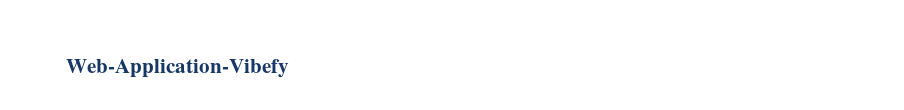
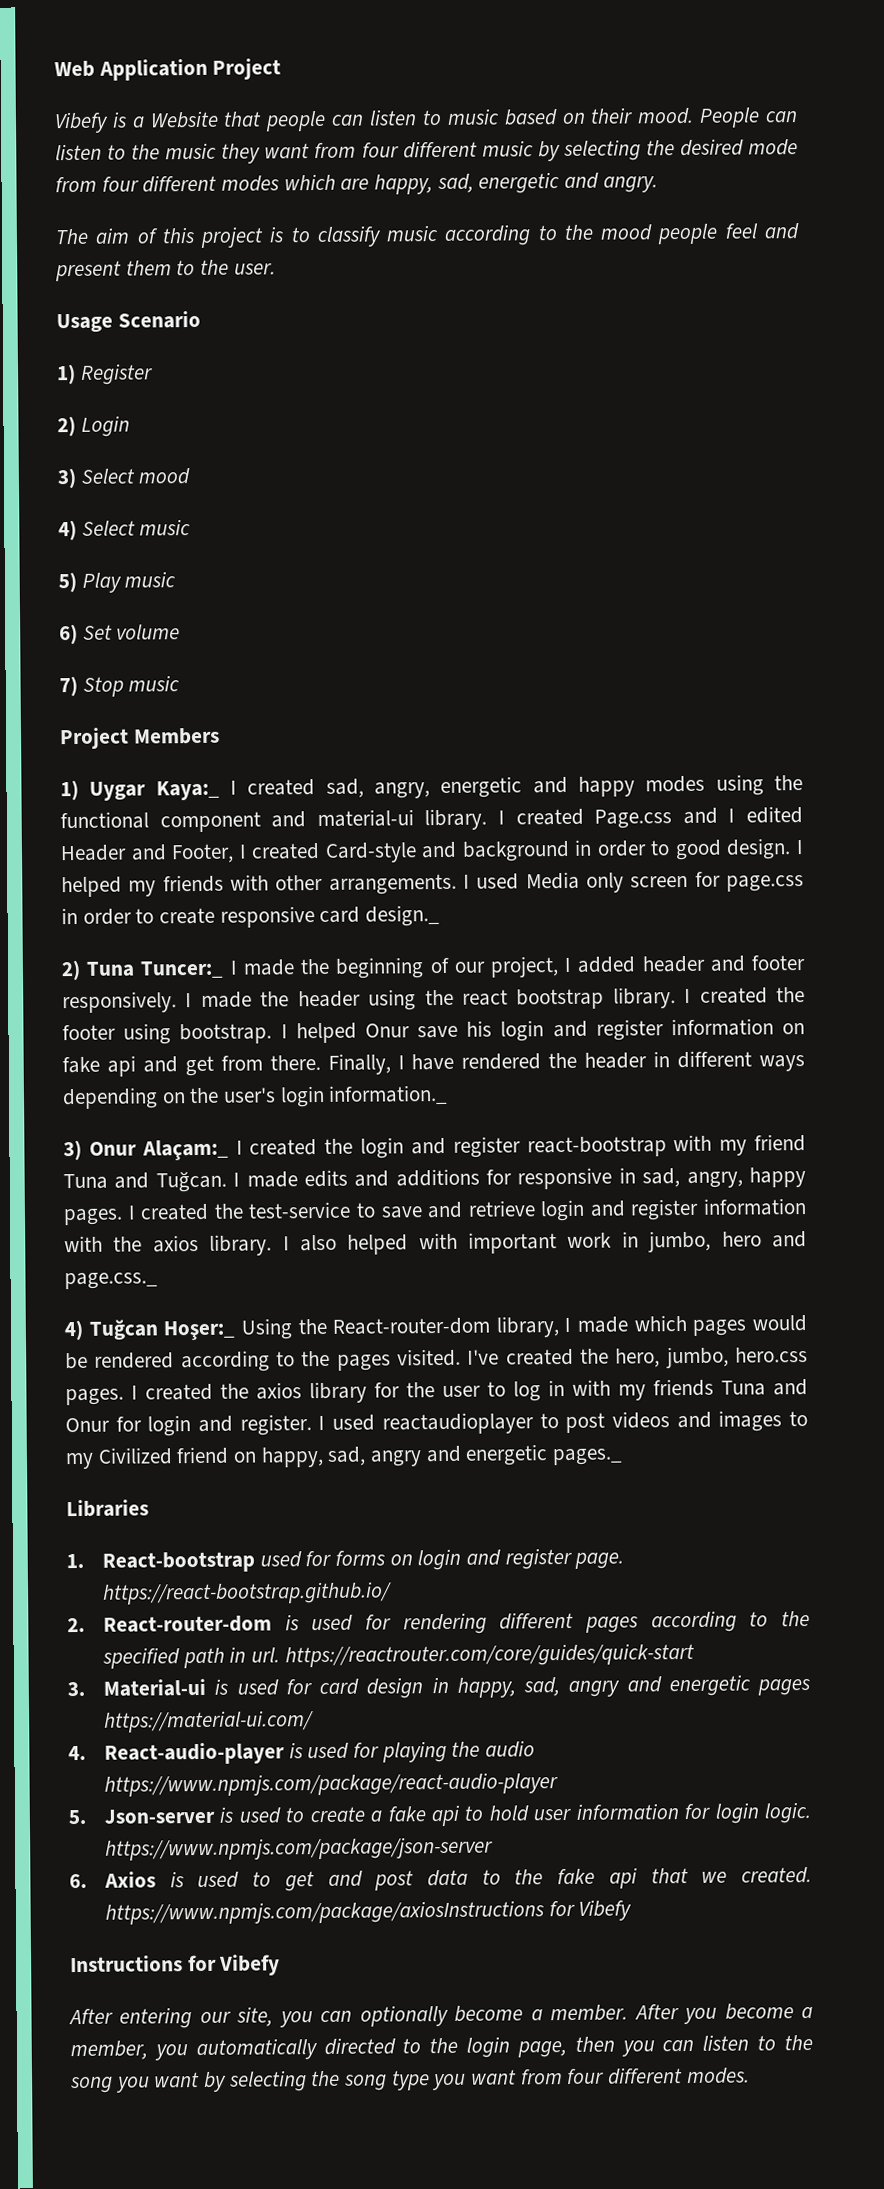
[66,59,289,78] Web-Application-Vibefy -> [54,58,282,81] [54,107,798,134] [55,138,798,164] [55,171,658,195] [55,223,799,248] [55,259,276,282] [56,310,201,333] [56,363,153,385] [57,415,130,437] [57,467,191,489] [58,519,192,541] [58,571,177,593] [59,623,181,645] [59,675,181,697] [59,727,220,750] [60,774,804,801] [60,806,804,833] [60,838,805,864] [61,871,805,898] [61,905,441,928] [61,955,805,981] [62,987,805,1014] [62,1018,805,1045] [62,1050,806,1077] [62,1084,449,1110] [63,1134,807,1161] [63,1167,806,1193] [63,1198,808,1226] [64,1230,807,1256] [64,1272,158,1290] [64,1314,807,1341] [65,1346,809,1373] [65,1378,808,1406] [65,1410,809,1437] [65,1444,624,1470] [66,1499,149,1518] [66,1547,625,1573] [102,1581,392,1605] [67,1610,810,1635] [101,1642,695,1669] [67,1674,810,1699] [103,1710,314,1733] [68,1740,536,1765] [103,1772,558,1797] [68,1801,811,1827] [104,1836,493,1861] [69,1866,812,1892] [104,1899,633,1925] [70,1954,281,1976] [68,2003,813,2029] [70,2034,813,2061] [70,2067,750,2094] Web Application Project // Vibefy is a Website that people can listen to music based on their mood. People can listen to the music they want from four different music by selecting the desired mode from four different modes which are happy, sad, energetic and angry. // The aim of this project is to classify music according to the mood people feel and present them to the user. // Usage Scenario // 1) Register // 2) Login // 3) Select mood // 4) Select music // 5) Play music // 6) Set volume // 7) Stop music // Project Members // 1) Uygar Kaya:_ I created sad, angry, energetic and happy modes using the functional component and material-ui library. I created Page.css and I edited Header and Footer, I created Card-style and background in order to good design. I helped my friends with other arrangements. I used Media only screen for page.css in order to create responsive card design._ // 2) Tuna Tuncer:_ I made the beginning of our project, I added header and footer responsively. I made the header using the react bootstrap library. I created the footer using bootstrap. I helped Onur save his login and register information on fake api and get from there. Finally, I have rendered the header in different ways depending on the user's login information._ // 3) Onur Alaçam:_ I created the login and register react-bootstrap with my friend Tuna and Tuğcan. I made edits and additions for responsive in sad, angry, happy pages. I created the test-service to save and retrieve login and register information with the axios library. I also helped with important work in jumbo, hero and page.css._ // 4) Tuğcan Hoşer:_ Using the React-router-dom library, I made which pages would be rendered according to the pages visited. I've created the hero, jumbo, hero.css pages. I created the axios library for the user to log in with my friends Tuna and Onur for login and register. I used reactaudioplayer to post videos and images to my Civilized friend on happy, sad, angry and energetic pages._ // Libraries // 1. React-bootstrap used for forms on login and register page. https://react-bootstrap.github.io/ // 2. React-router-dom is used for rendering different pages according to the specified path in url. https://reactrouter.com/core/guides/quick-start // 3. Material-ui is used for card design in happy, sad, angry and energetic pages https://material-ui.com/ // 4. React-audio-player is used for playing the audio https://www.npmjs.com/package/react-audio-player // 5. Json-server is used to create a fake api to hold user information for login logic. https://www.npmjs.com/package/json-server // 6. Axios is used to get and post data to the fake api that we created. https://www.npmjs.com/package/axiosInstructions for Vibefy // Instructions for Vibefy // After entering our site, you can optionally become a member. After you become a member, you automatically directed to the login page, then you can listen to the song you want by selecting the song type you want from four different modes.

